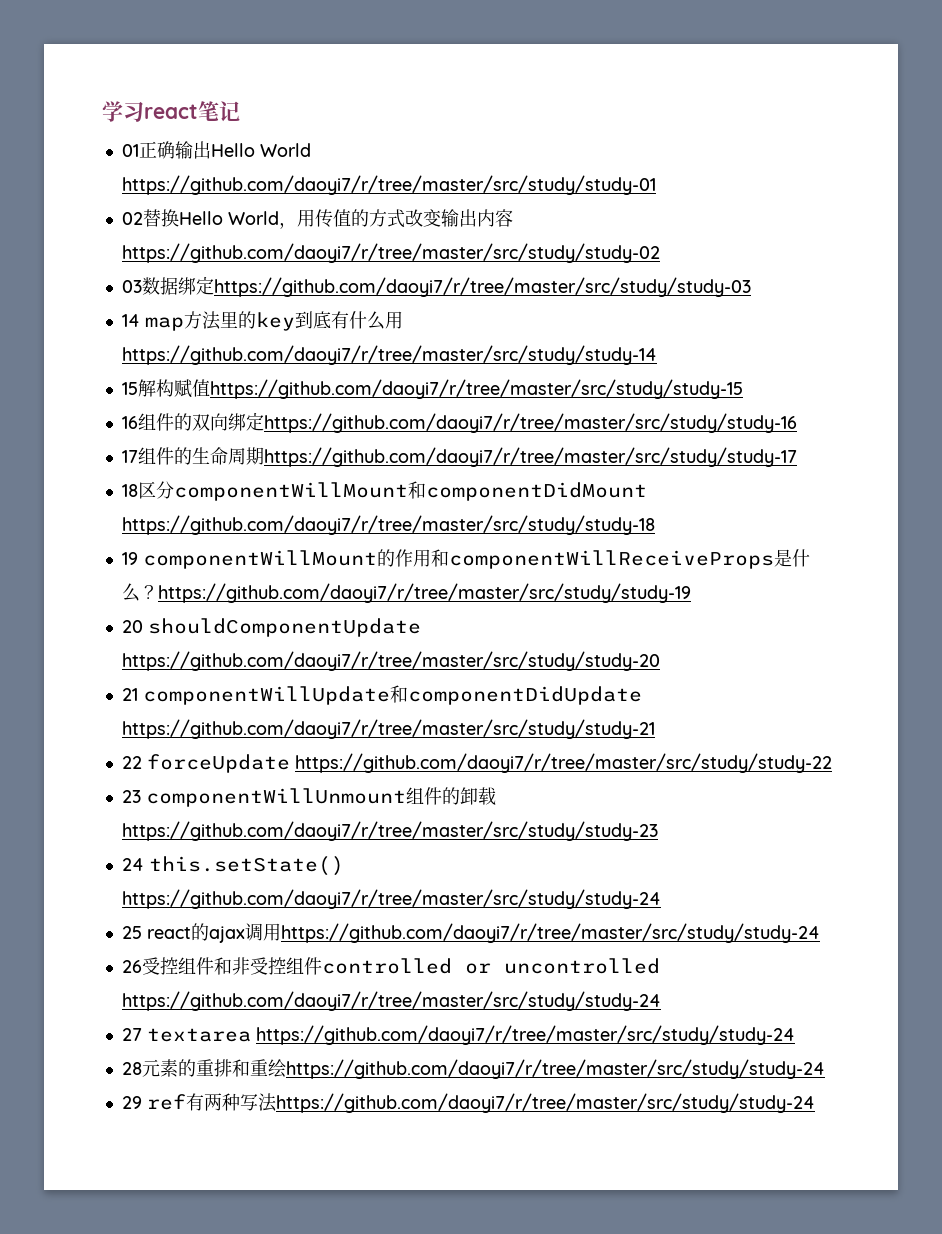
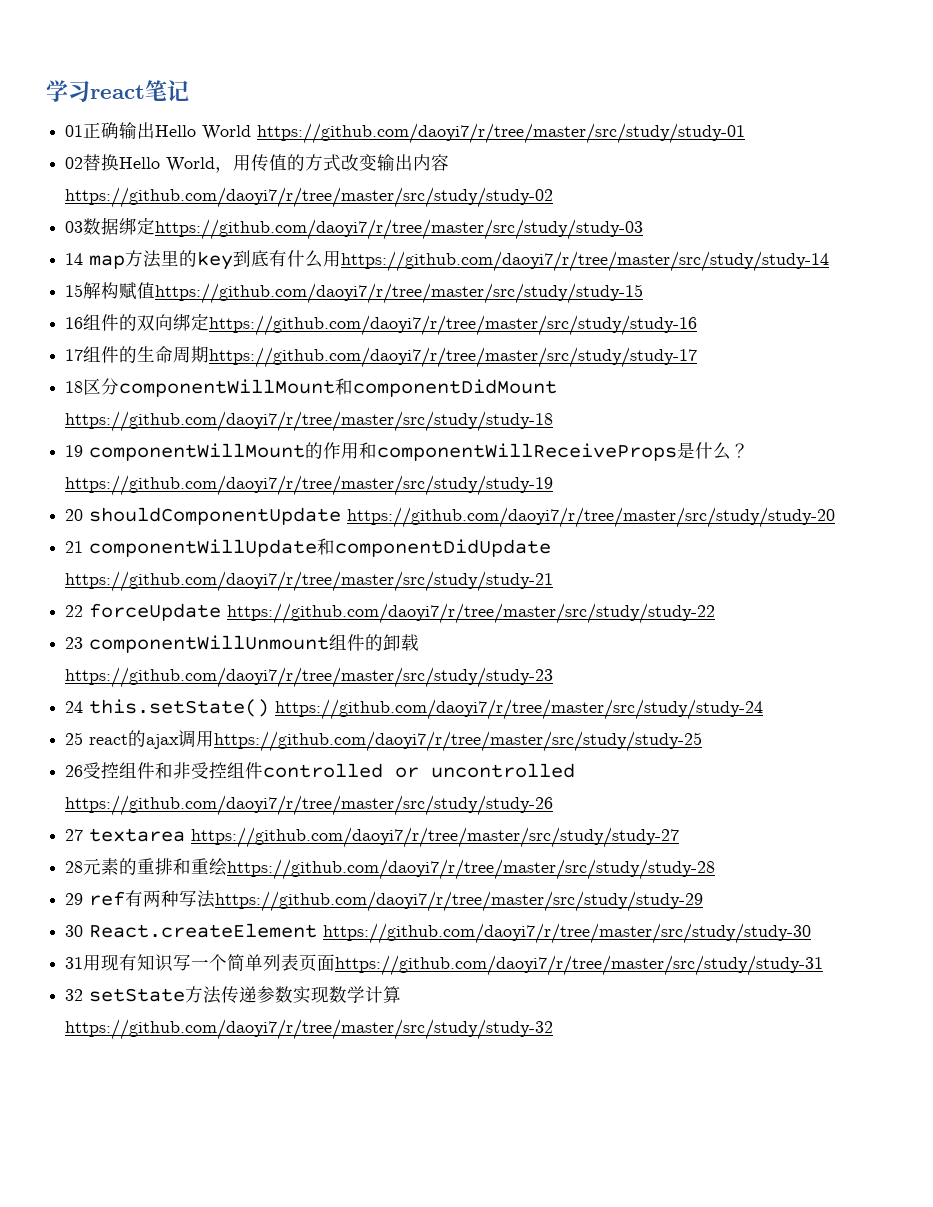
[280,923,820,943] https://github.com/daoyi7/r/tree/master/src/study/study-24 -> [214,731,703,752] https://github.com/daoyi7/r/tree/master/src/study/study-25
[121,991,661,1011] https://github.com/daoyi7/r/tree/master/src/study/study-24 -> [65,795,554,816] https://github.com/daoyi7/r/tree/master/src/study/study-26
[255,1025,795,1045] https://github.com/daoyi7/r/tree/master/src/study/study-24 -> [191,827,680,848] https://github.com/daoyi7/r/tree/master/src/study/study-27
[285,1059,825,1079] https://github.com/daoyi7/r/tree/master/src/study/study-24 -> [227,859,716,880] https://github.com/daoyi7/r/tree/master/src/study/study-28
[275,1093,815,1113] https://github.com/daoyi7/r/tree/master/src/study/study-24 -> [215,891,704,912] [65,923,812,944] [65,954,824,976] [65,986,402,1004] [65,1019,554,1040] https://github.com/daoyi7/r/tree/master/src/study/study-29 // 30 React.createElement https://github.com/daoyi7/r/tree/master/src/study/study-30 // 31用现有知识写一个简单列表页面https://github.com/daoyi7/r/tree/master/src/study/study-31 // 32 setState方法传递参数实现数学计算https://github.com/daoyi7/r/tree/master/src/study/study-32

